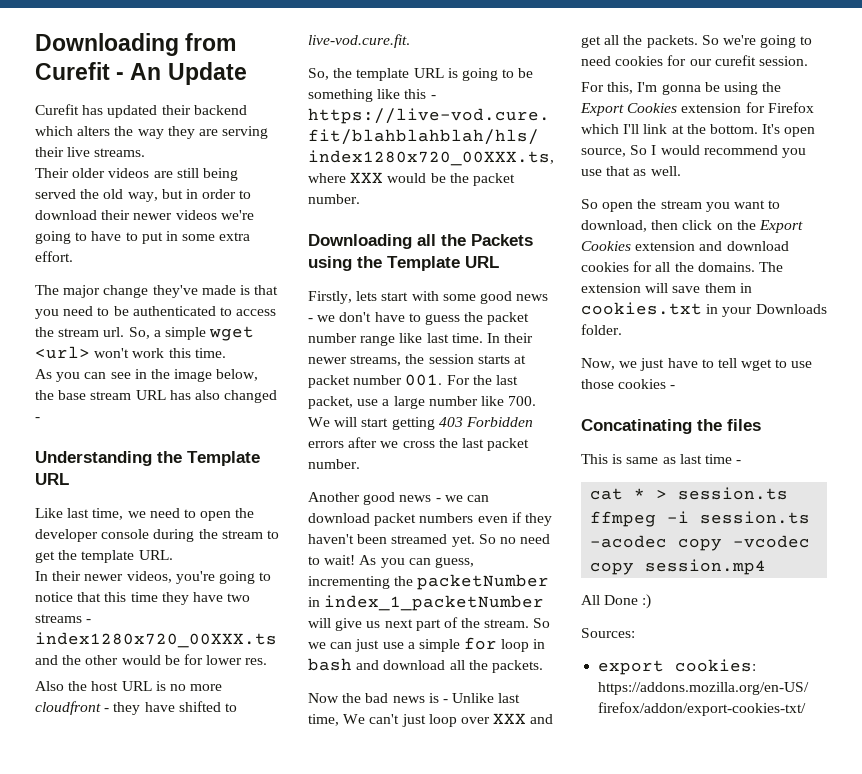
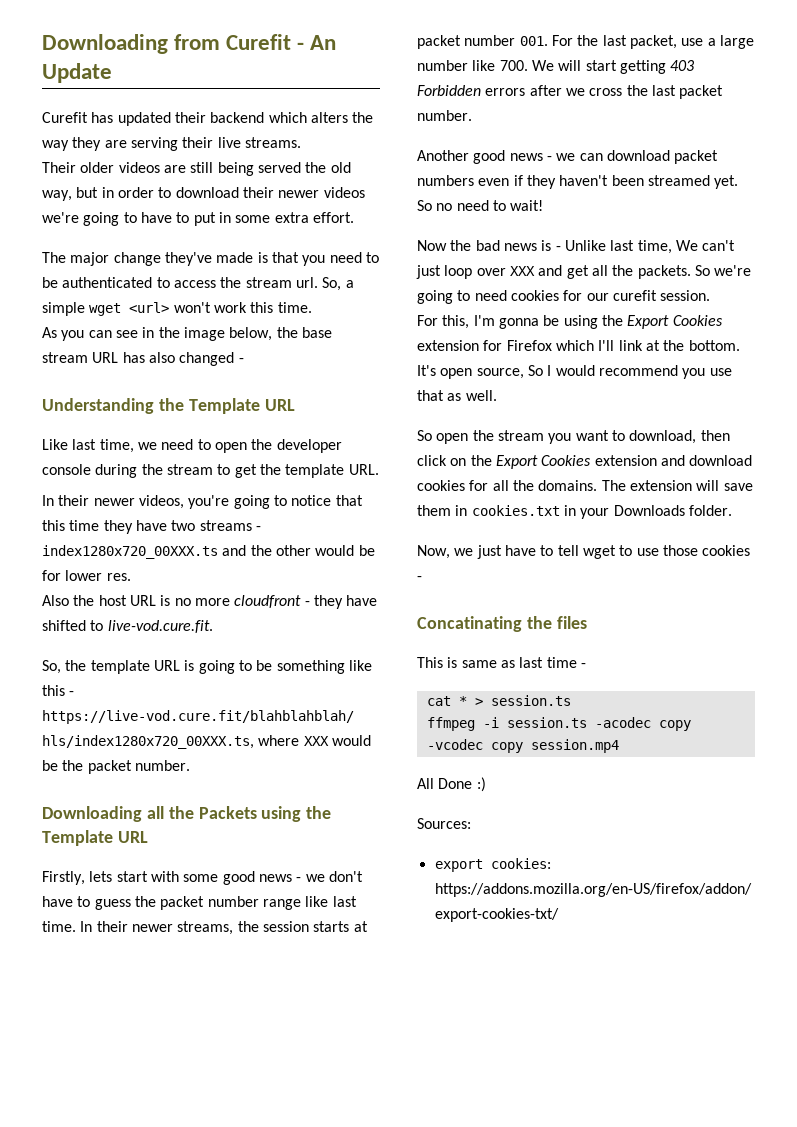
[359,555,474,568] [308,574,550,590] [308,595,545,611] [308,617,551,631] [308,637,546,652] [308,658,543,673] As you can guess, incrementing the packetNumber in index_1_packetNumber will give us next part of the stream. So we can just use a simple for loop in bash and download all the packets. -> (544, 205) none

